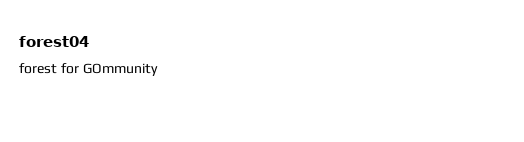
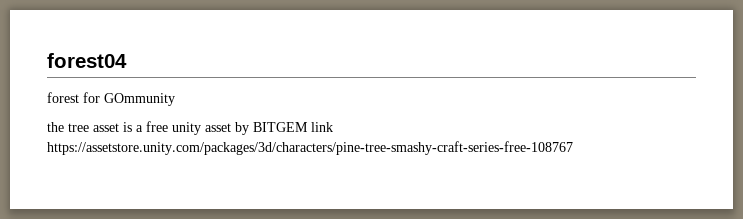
(158, 69) none -> [47,121,333,135] [47,141,573,155] // the tree asset is a free unity asset by BITGEM link https://assetstore.unity.com/packages/3d/characters/pine-tree-smashy-craft-series-free-108767

